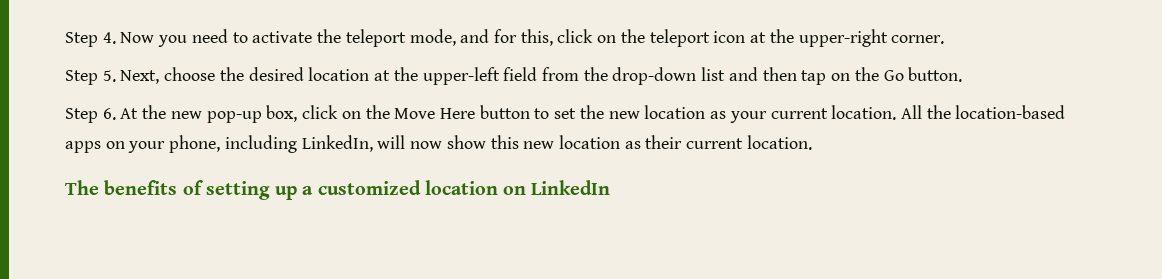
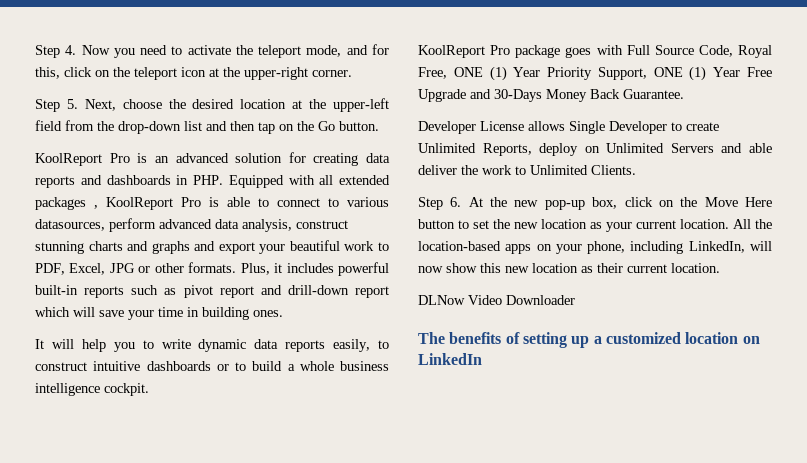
(963, 74) none -> [35,152,390,166] [35,175,390,188] [35,197,389,210] [35,218,348,232] [35,240,389,254] [35,262,390,276] [35,285,389,298] [35,307,283,320] [35,339,389,352] [35,361,389,371] [35,383,149,396] [418,45,772,58] [418,66,772,81] [418,89,684,102] [418,121,719,134] [418,143,772,156] [418,165,636,175] // KoolReport Pro is an advanced solution for creating data reports and dashboards in PHP. Equipped with all extended packages , KoolReport Pro is able to connect to various datasources, perform advanced data analysis, construct stunning charts and graphs and export your beautiful work to PDF, Excel, JPG or other formats. Plus, it includes powerful built-in reports such as pivot report and drill-down report which will save your time in building ones. // It will help you to write dynamic data reports easily, to construct intuitive dashboards or to build a whole business intelligence cockpit. // KoolReport Pro package goes with Full Source Code, Royal Free, ONE (1) Year Priority Support, ONE (1) Year Free Upgrade and 30-Days Money Back Guarantee. // Developer License allows Single Developer to create Unlimited Reports, deploy on Unlimited Servers and able deliver the work to Unlimited Clients.
(812, 142) none -> [418,295,575,305] // DLNow Video Downloader

